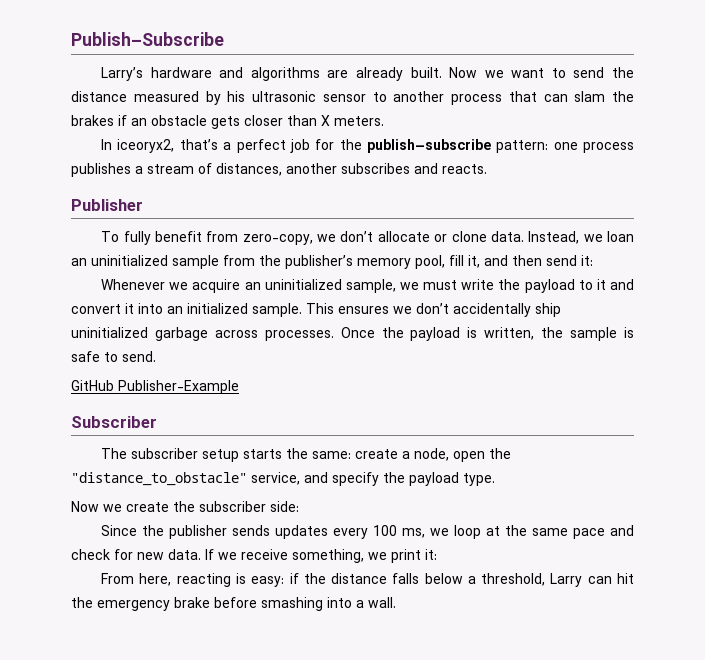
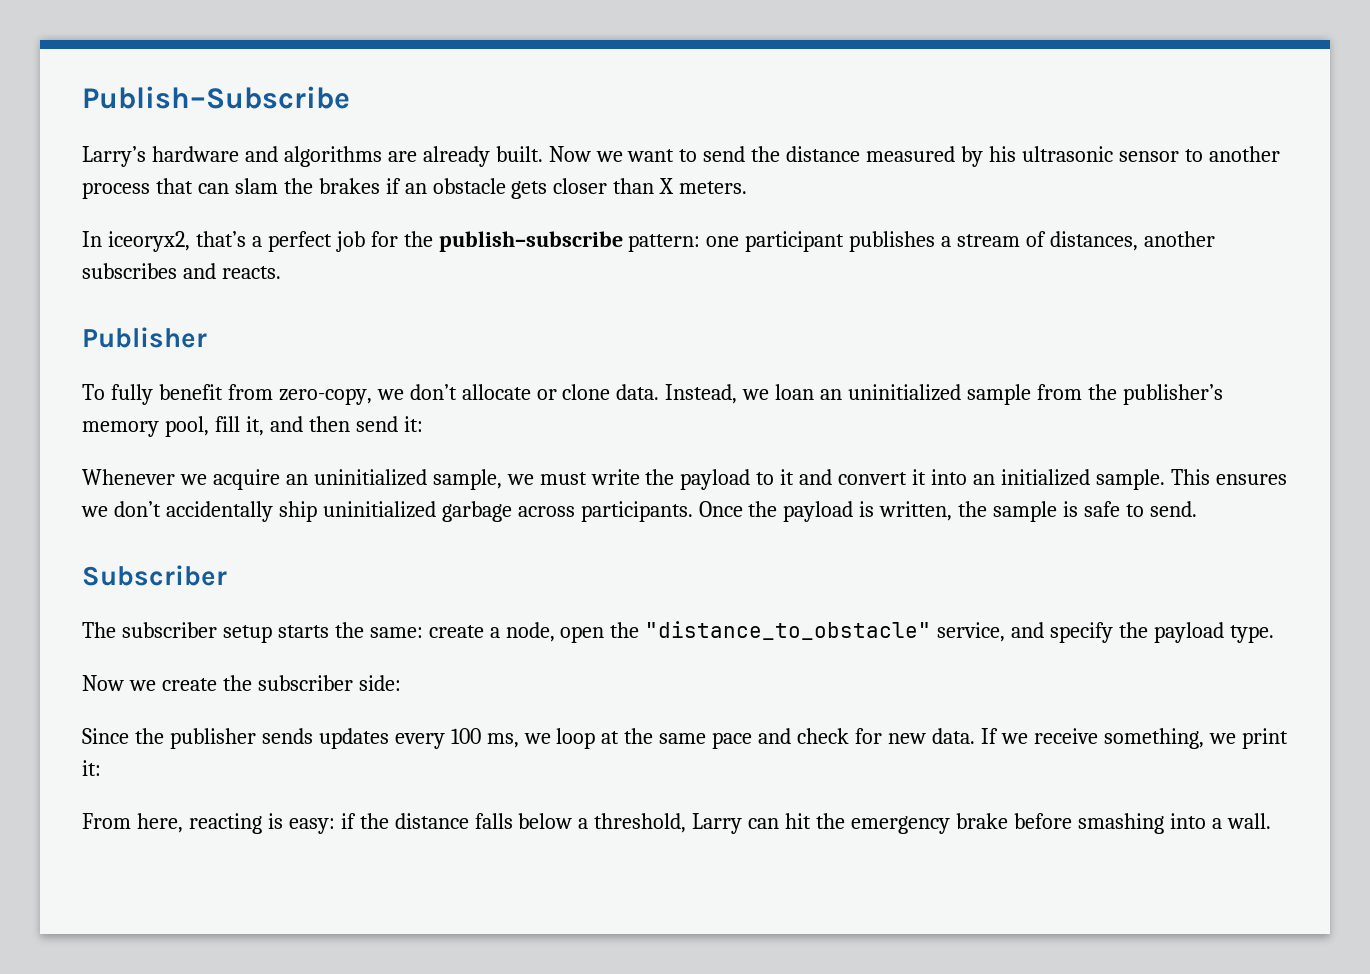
[583,142,635,153] process -> [745,231,845,252] participant
[264,330,334,341] processes. -> [580,501,693,522] participants.
[71,380,239,394] // GitHub Publisher-Example -> (1197, 509) none

